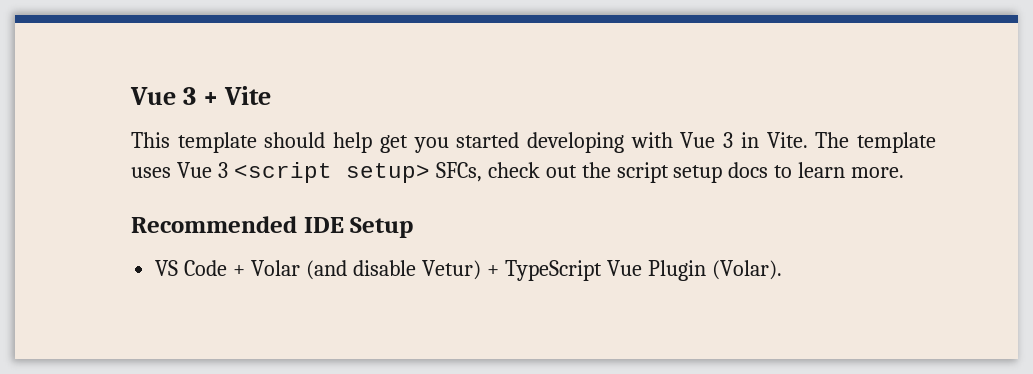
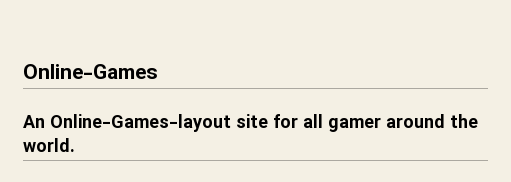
[130,86,271,105] [131,132,936,153] [131,162,905,183] [131,216,414,238] [155,260,782,281] Vue 3 + Vite // This template should help get you started developing with Vue 3 in Vite. The template uses Vue 3 <script setup> SFCs, check out the script setup docs to learn more. // Recommended IDE Setup // VS Code + Volar (and disable Vetur) + TypeScript Vue Plugin (Volar). -> [23,64,158,79] [23,114,478,132] [23,138,75,152] Online-Games // An Online-Games-layout site for all gamer around the world.

